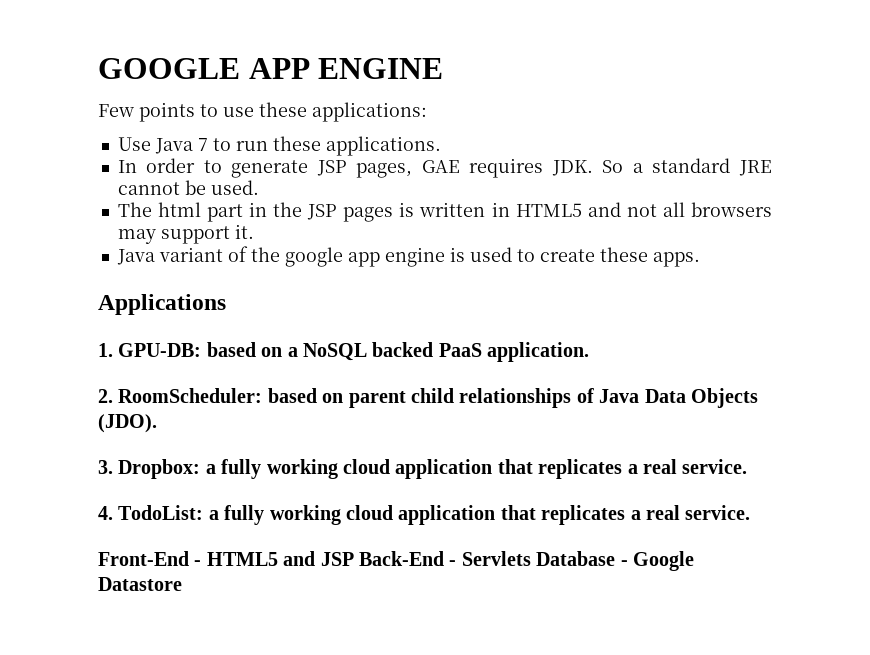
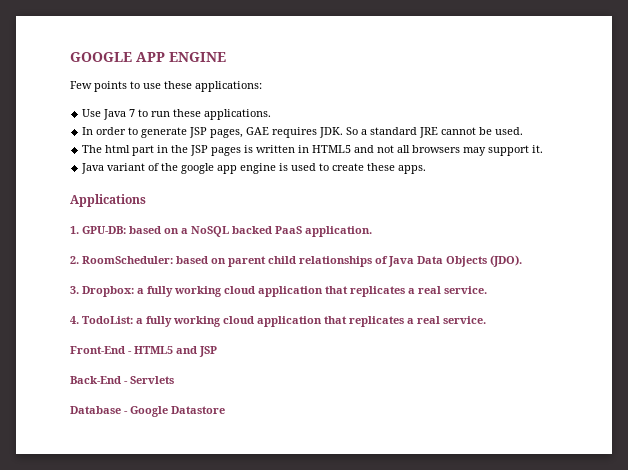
(354, 559) none -> (217, 351) //
(531, 558) none -> (174, 380) //

